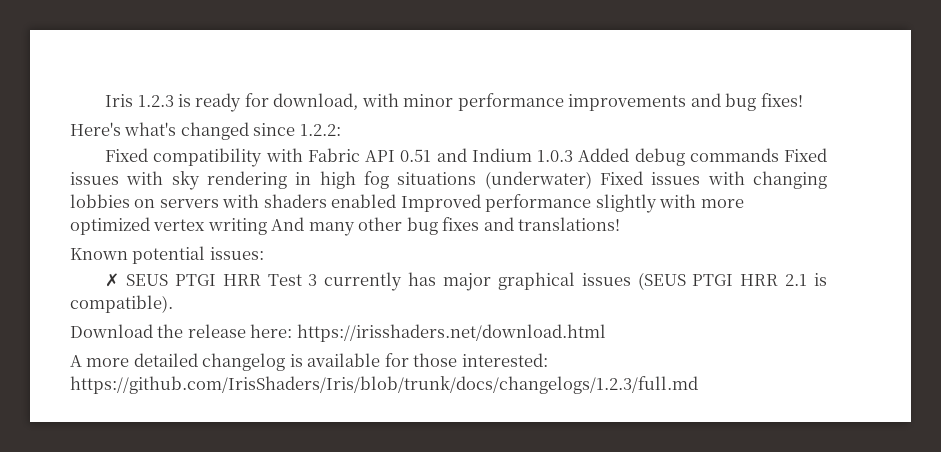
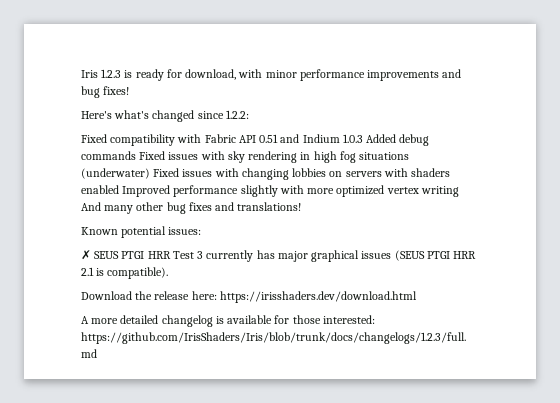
[296,324,606,342] https://irisshaders.net/download.html -> [219,291,417,303] https://irisshaders.dev/download.html

